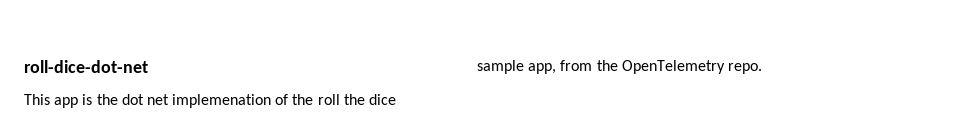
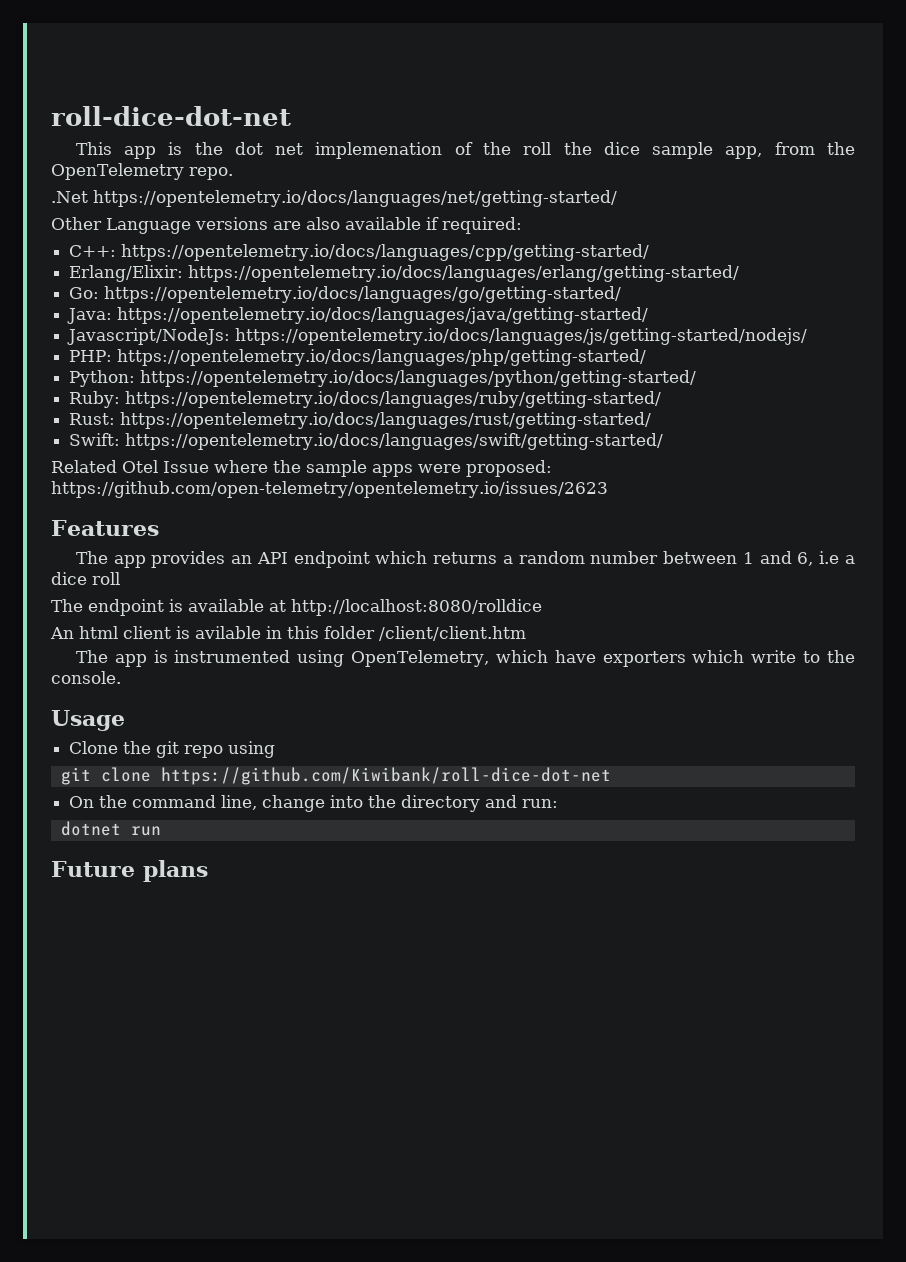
(762, 68) none -> [51,190,617,207] [51,217,522,234] [69,244,650,261] [69,265,740,282] [69,286,622,303] [67,307,649,324] [67,328,808,345] [69,349,647,366] [69,370,697,387] [69,391,662,408] [69,412,652,429] [69,433,664,450] [51,460,552,477] [51,481,608,498] [51,520,159,536] [75,551,855,568] [51,572,120,585] [51,599,542,616] [50,626,526,641] [75,650,855,667] [51,671,121,684] [51,710,125,731] [69,741,276,758] [60,767,611,785] [69,795,559,812] [60,821,161,836] [51,860,208,882] // .Net https://opentelemetry.io/docs/languages/net/getting-started/ // Other Language versions are also available if required: // C++: https://opentelemetry.io/docs/languages/cpp/getting-started/ // Erlang/Elixir: https://opentelemetry.io/docs/languages/erlang/getting-started/ // Go: https://opentelemetry.io/docs/languages/go/getting-started/ // Java: https://opentelemetry.io/docs/languages/java/getting-started/ // Javascript/NodeJs: https://opentelemetry.io/docs/languages/js/getting-started/nodejs/ // PHP: https://opentelemetry.io/docs/languages/php/getting-started/ // Python: https://opentelemetry.io/docs/languages/python/getting-started/ // Ruby: https://opentelemetry.io/docs/languages/ruby/getting-started/ // Rust: https://opentelemetry.io/docs/languages/rust/getting-started/ // Swift: https://opentelemetry.io/docs/languages/swift/getting-started/ // Related Otel Issue where the sample apps were proposed: https://github.com/open-telemetry/opentelemetry.io/issues/2623 // Features // The app provides an API endpoint which returns a random number between 1 and 6, i.e a dice roll // The endpoint is available at http://localhost:8080/rolldice // An html client is avilable in this folder /client/client.htm // The app is instrumented using OpenTelemetry, which have exporters which write to the console. // Usage // Clone the git repo using // git clone https://github.com/Kiwibank/roll-dice-dot-net // On the command line, change into the directory and run: // dotnet run // Future plans

